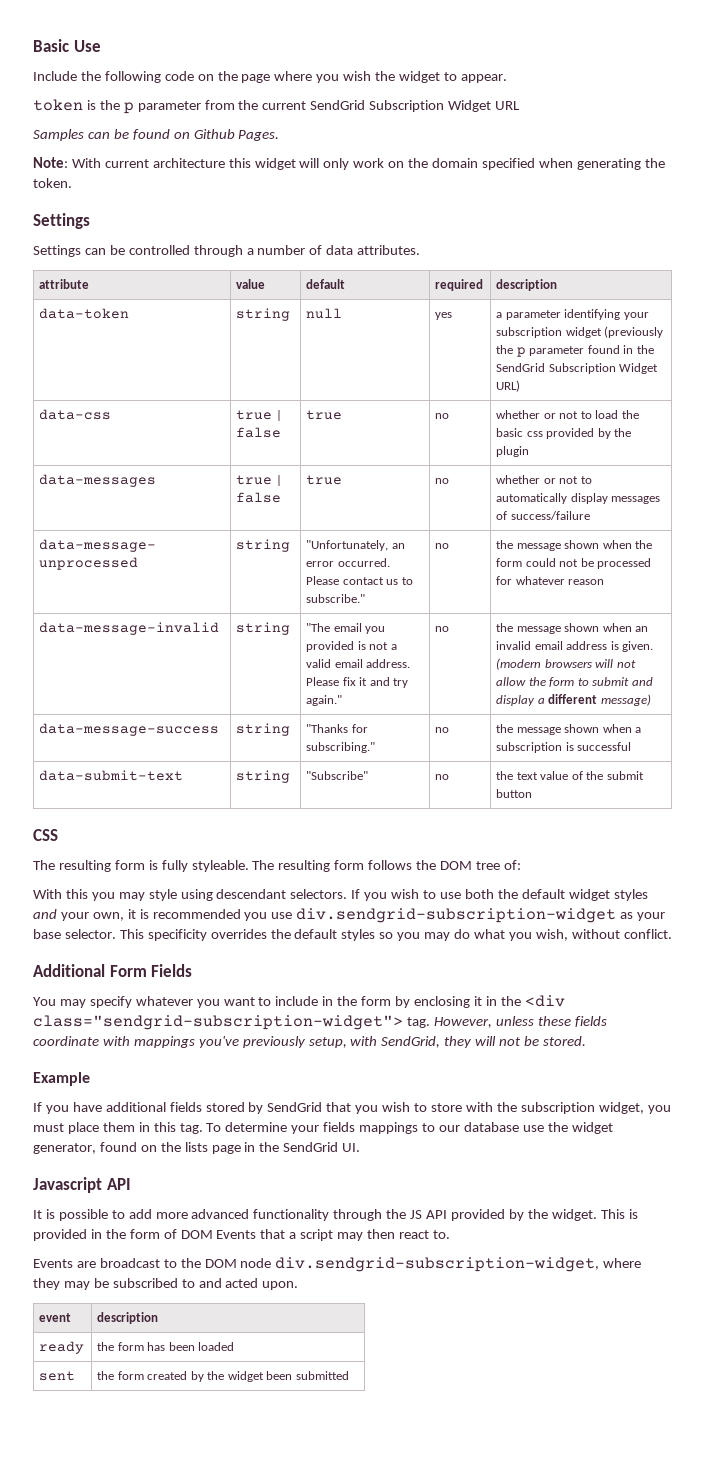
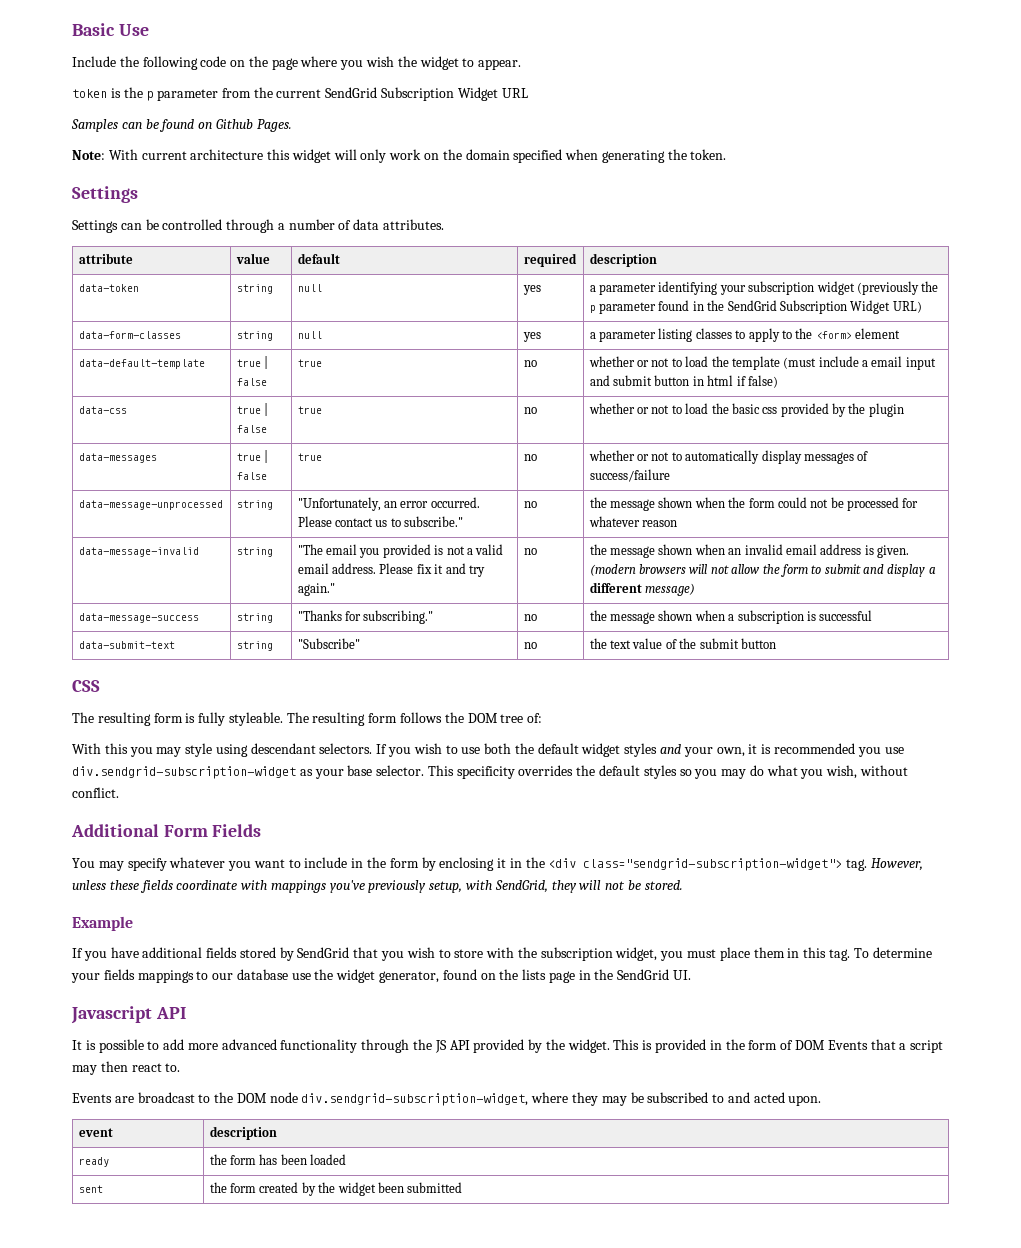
(521, 386) none -> [78,331,181,339] [236,331,273,341] [297,331,322,339] [522,332,541,342] [589,328,901,342] [78,359,205,369] [236,356,269,369] [236,378,267,386] [297,359,322,367] [523,360,537,367] [588,356,936,370] [589,375,778,388] // data-form-classes | string | null | yes | a parameter listing classes to apply to the <form> element // data-default-template | true | false | true | no | whether or not to load the template (must include a email input and submit button in html if false)

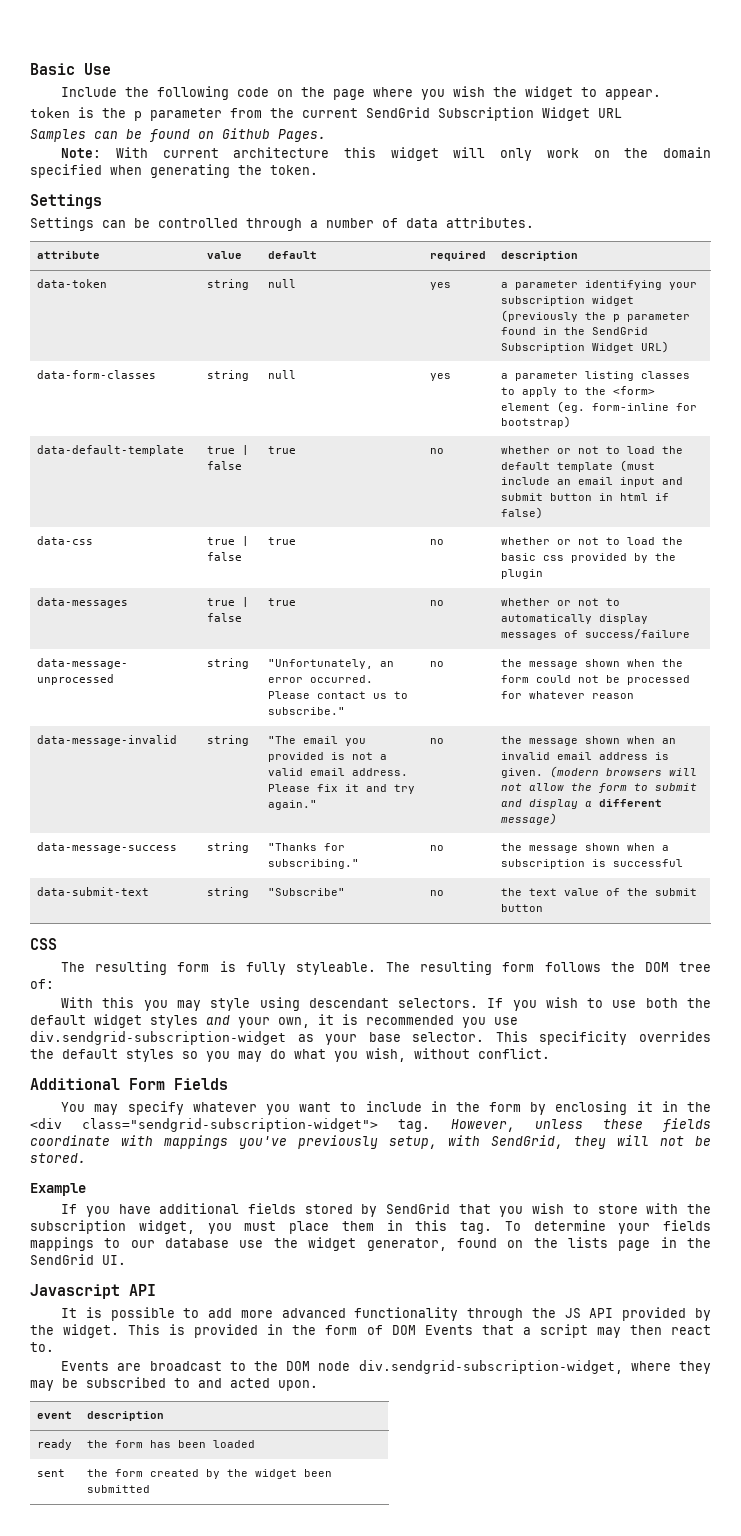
(901, 333) none -> [557,401,698,413] [501,416,572,428] (eg. form-inline for bootstrap)
(729, 361) none -> [501,462,551,470] default
[862,360,869,367] a -> [557,479,572,485] an

